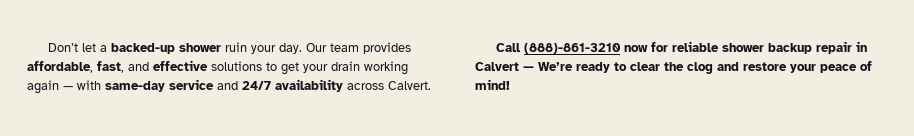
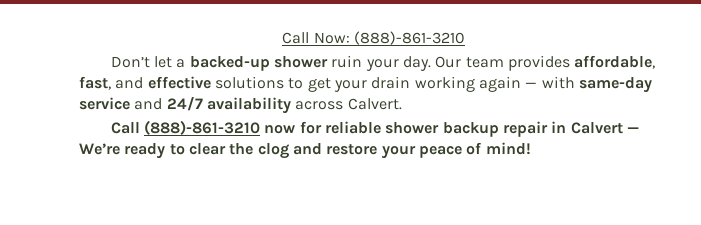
(48, 47) none -> [282,31,465,45] Call Now: (888)-861-3210 //

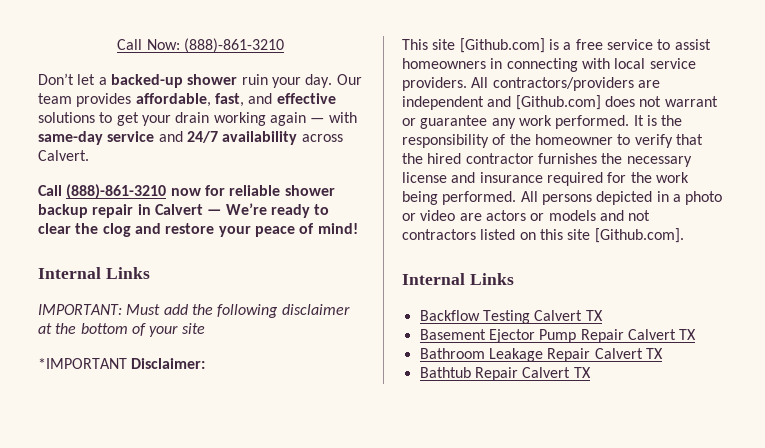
(531, 148) none -> [38,267,150,279] [38,304,350,318] [38,323,205,337] [38,358,206,369] [402,38,711,53] [402,58,696,72] [402,77,660,91] [402,95,718,110] [402,115,683,129] [402,134,703,148] [402,153,692,167] [402,172,689,186] [402,191,723,205] [402,210,651,221] [402,228,684,243] [402,273,514,285] [419,310,603,324] [419,329,697,343] [419,348,663,362] [419,367,591,381] // Internal Links // IMPORTANT: Must add the following disclaimer at the bottom of your site // *IMPORTANT Disclaimer: // This site [Github.com] is a free service to assist homeowners in connecting with local service providers. All contractors/providers are independent and [Github.com] does not warrant or guarantee any work performed. It is the responsibility of the homeowner to verify that the hired contractor furnishes the necessary license and insurance required for the work being performed. All persons depicted in a photo or video are actors or models and not contractors listed on this site [Github.com]. // Internal Links // Backflow Testing Calvert TX // Basement Ejector Pump Repair Calvert TX // Bathroom Leakage Repair Calvert TX // Bathtub Repair Calvert TX

